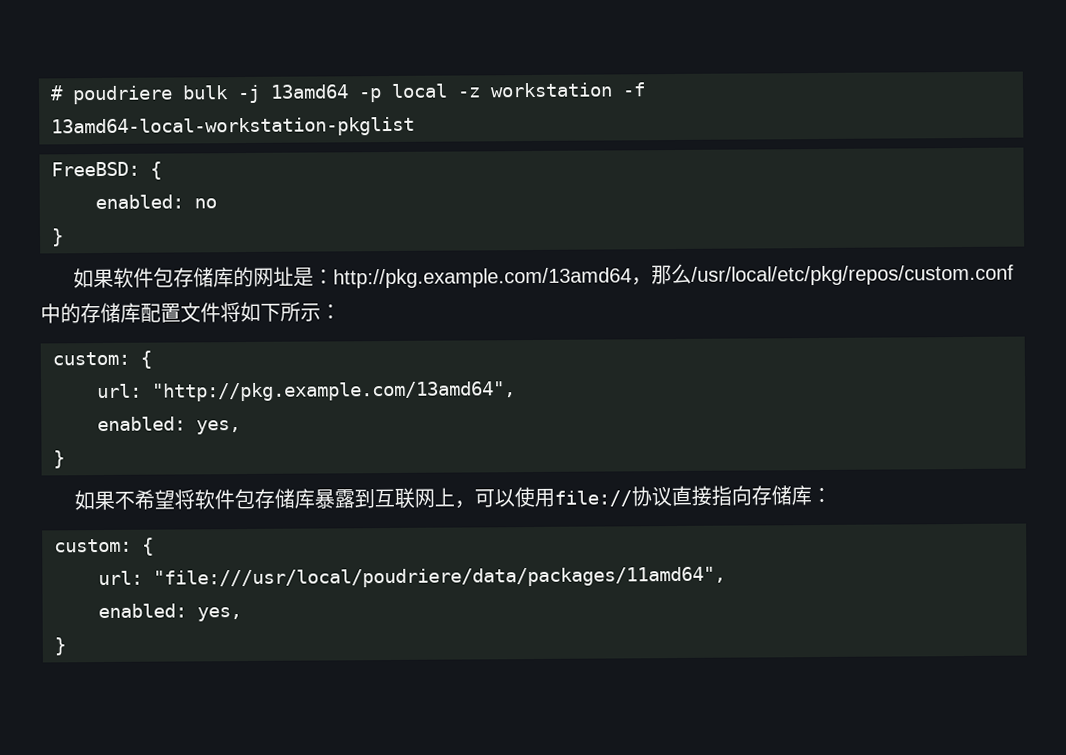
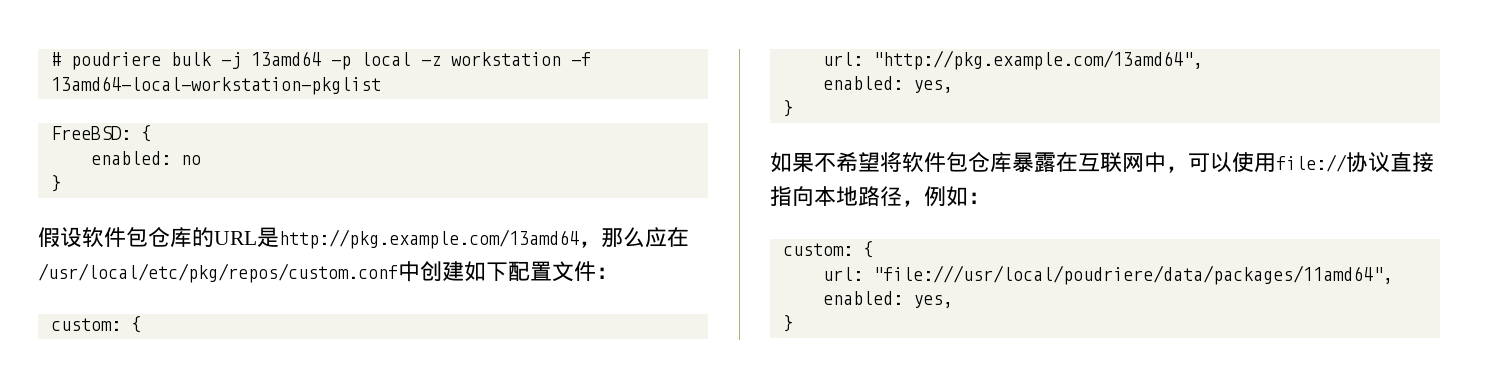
[73,263,1015,289] [40,301,321,324] 如果软件包存储库的网址是：http://pkg.example.com/13amd64，那么/usr/local/etc/pkg/repos/custom.conf中的存储库配置文件将如下所示 -> [38,227,689,249] [38,261,596,283] 假设软件包仓库的URL是http://pkg.example.com/13amd64，那么应在/usr/local/etc/pkg/repos/custom.conf中创建如下配置文件
[254,487,456,509] 存储库暴露到互联网上 -> [968,152,1166,173] 仓库暴露在互联网中
[751,485,813,506] 存储库 -> [814,186,968,207] 本地路径，例如

